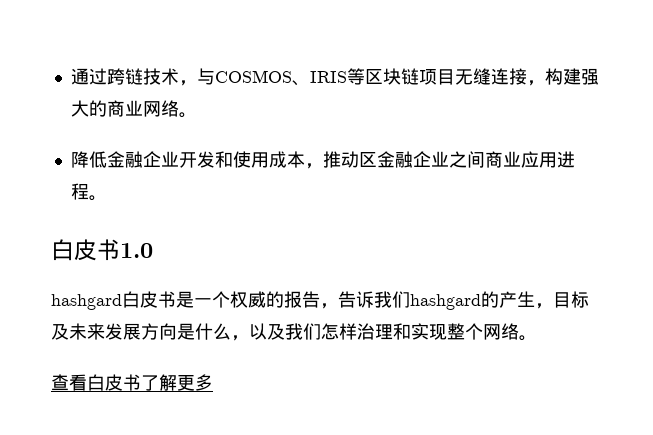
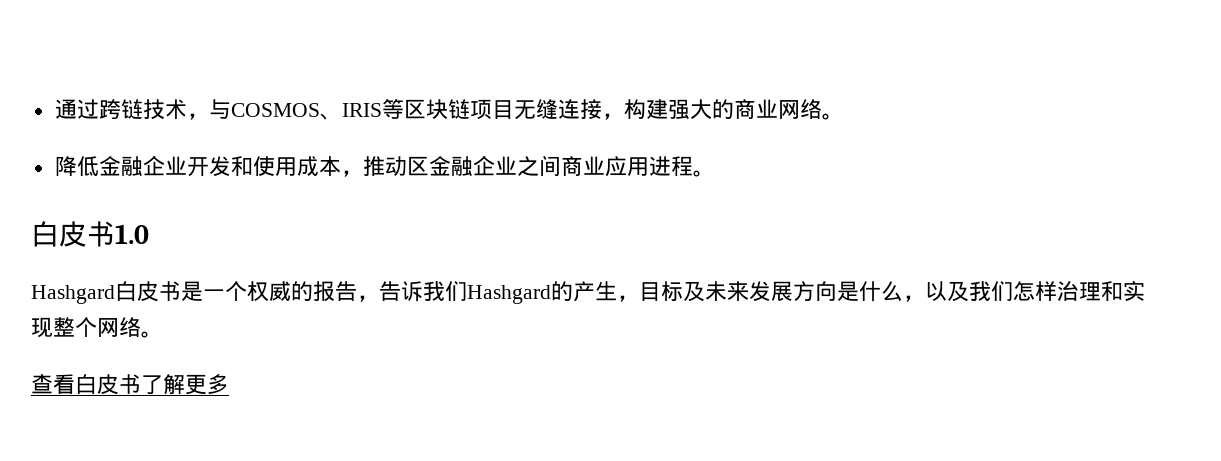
[51,294,122,310] hashgard -> [31,285,115,304] Hashgard
[410,294,481,310] hashgard -> [467,285,551,304] Hashgard

